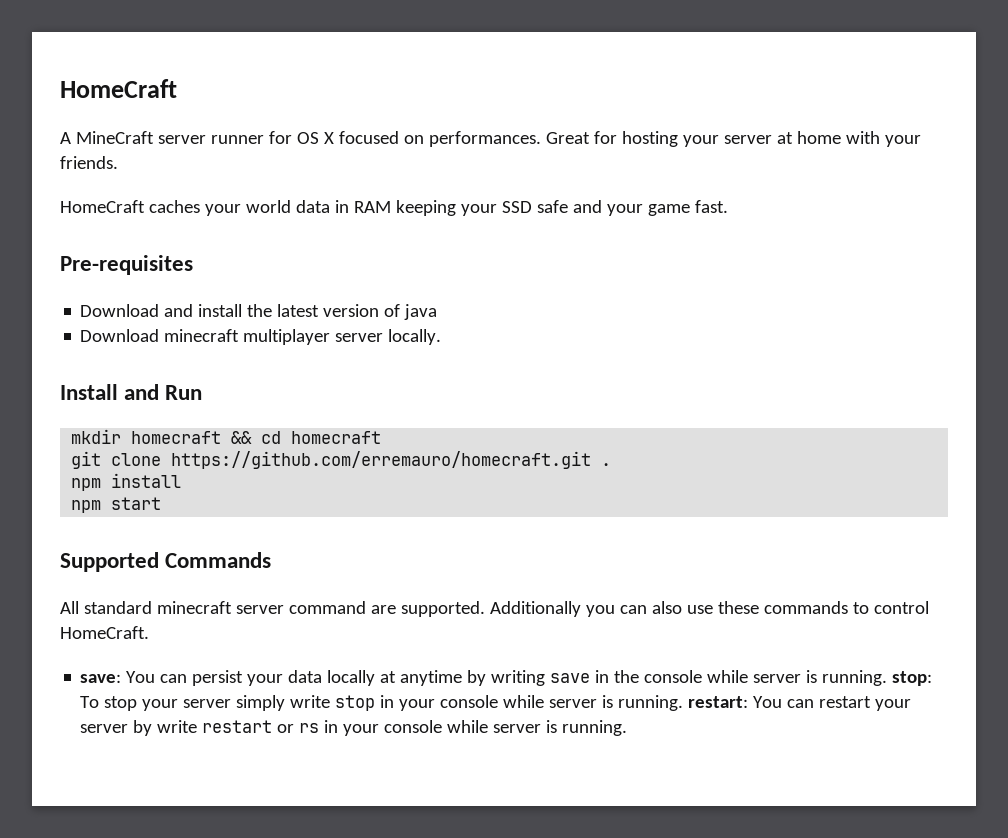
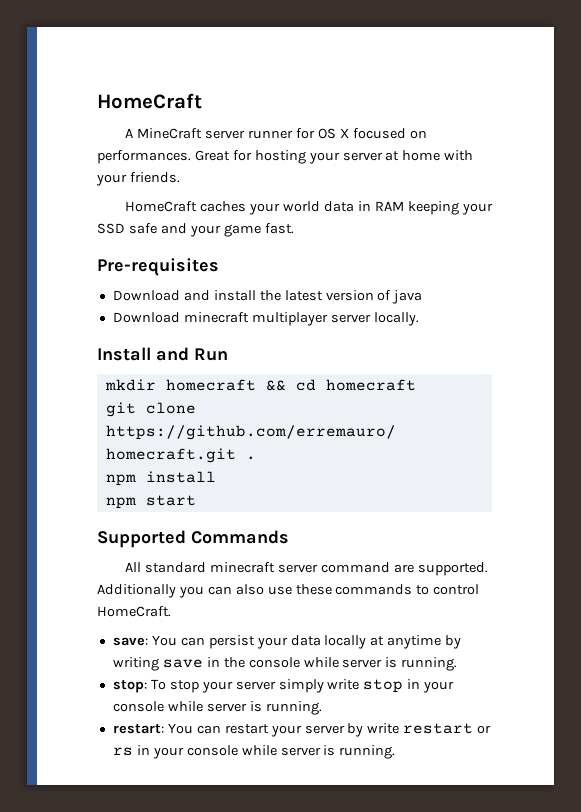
(888, 678) none -> (458, 664) //
(684, 703) none -> (322, 708) //

